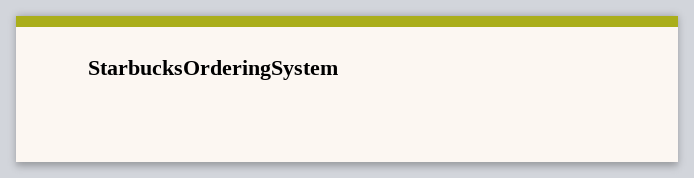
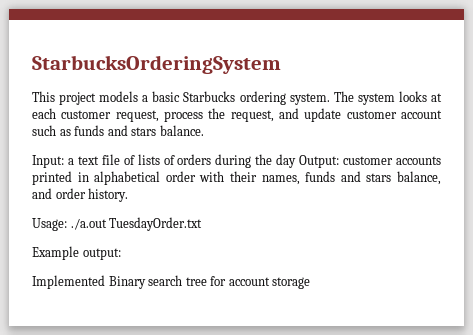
(338, 70) none -> [32,91,442,105] [32,108,442,122] [32,125,204,136] [32,154,441,168] [32,171,442,185] [32,188,129,202] [32,217,203,231] [32,246,121,260] [32,275,311,289] // This project models a basic Starbucks ordering system. The system looks at each customer request, process the request, and update customer account such as funds and stars balance. // Input: a text file of lists of orders during the day Output: customer accounts printed in alphabetical order with their names, funds and stars balance, and order history. // Usage: ./a.out TuesdayOrder.txt // Example output: // Implemented Binary search tree for account storage

